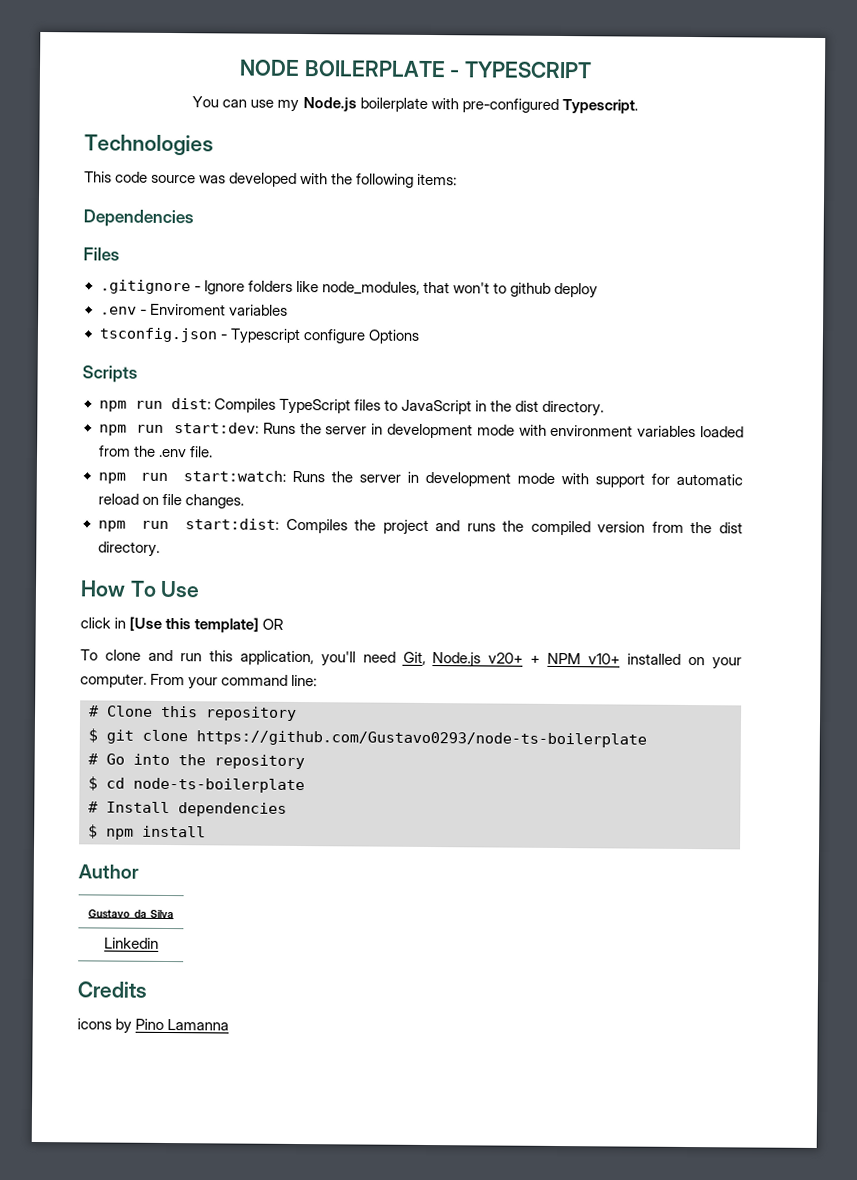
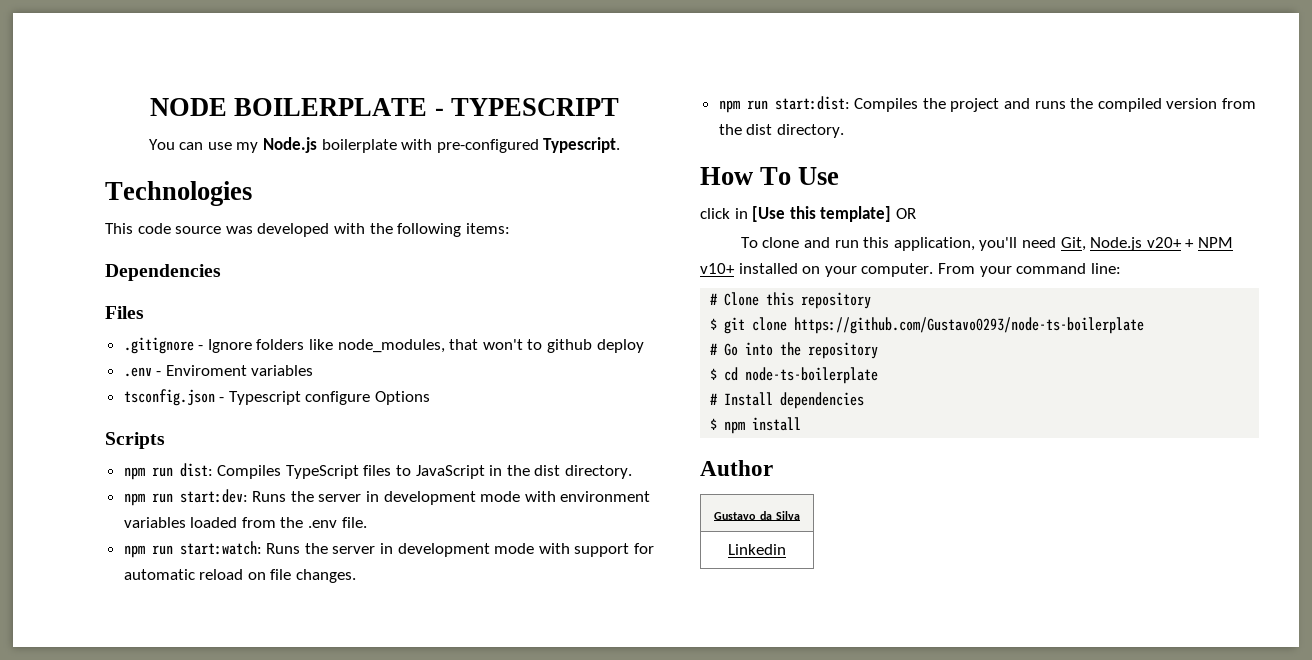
[77,981,147,998] [77,1018,230,1034] // Credits // icons by Pino Lamanna -> (786, 549) none

